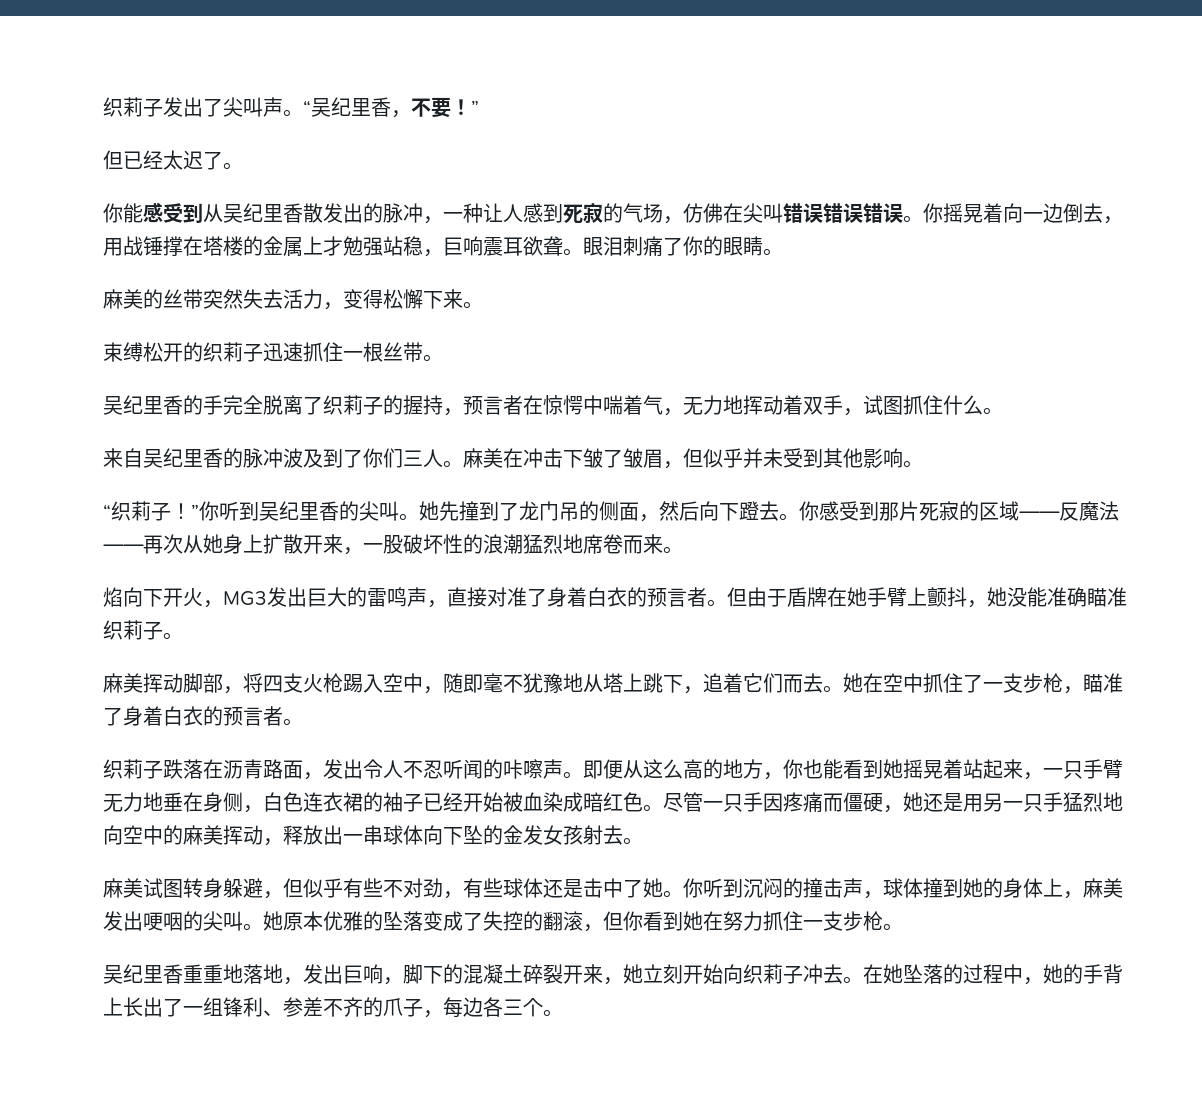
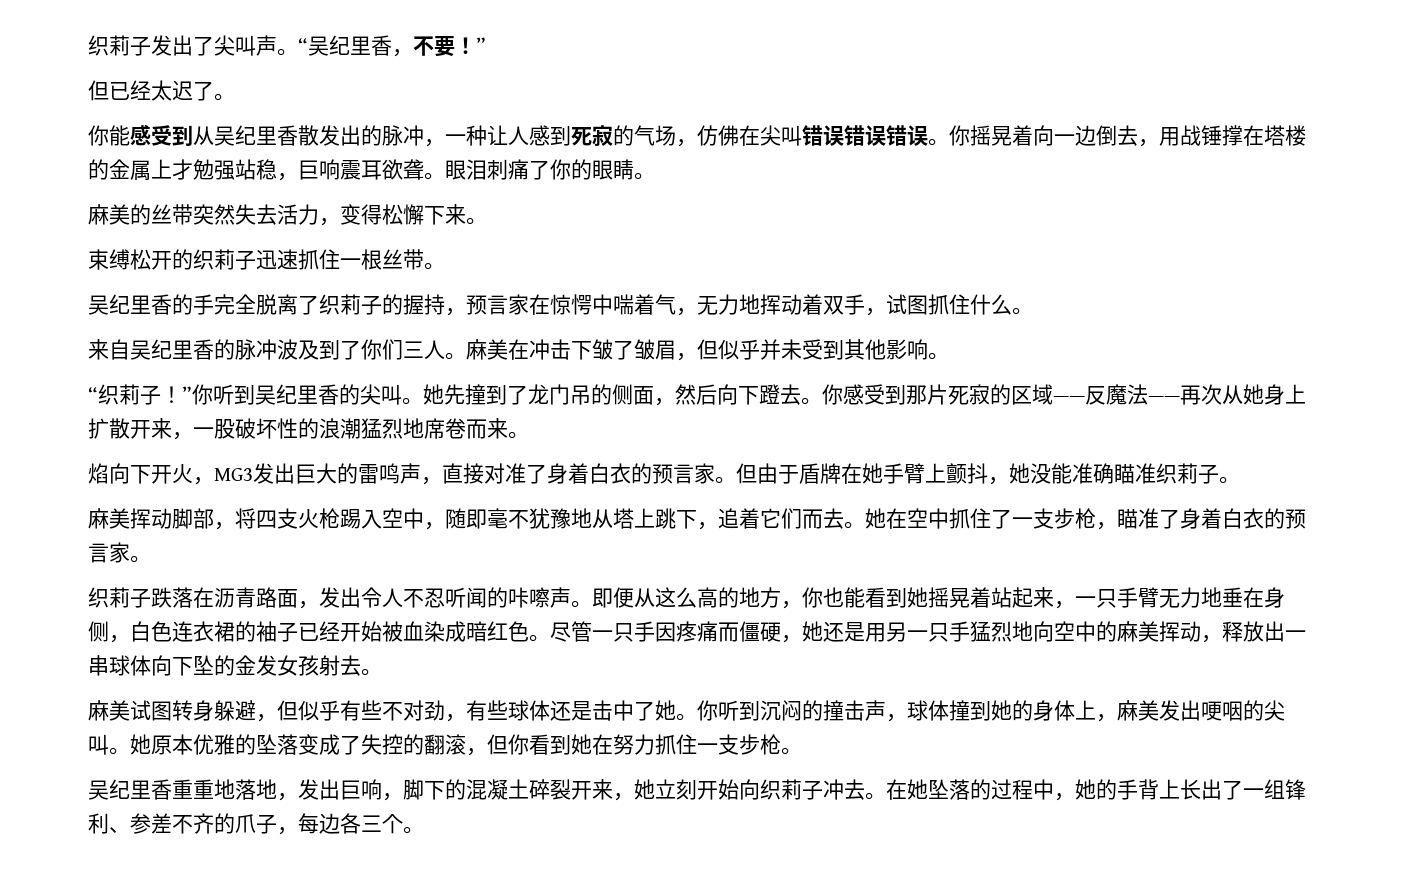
[503,395,523,415] 者 -> [508,294,529,315] 家
[687,587,707,607] 者 -> [694,463,715,484] 家
[263,706,283,726] 者 -> [109,542,130,563] 家

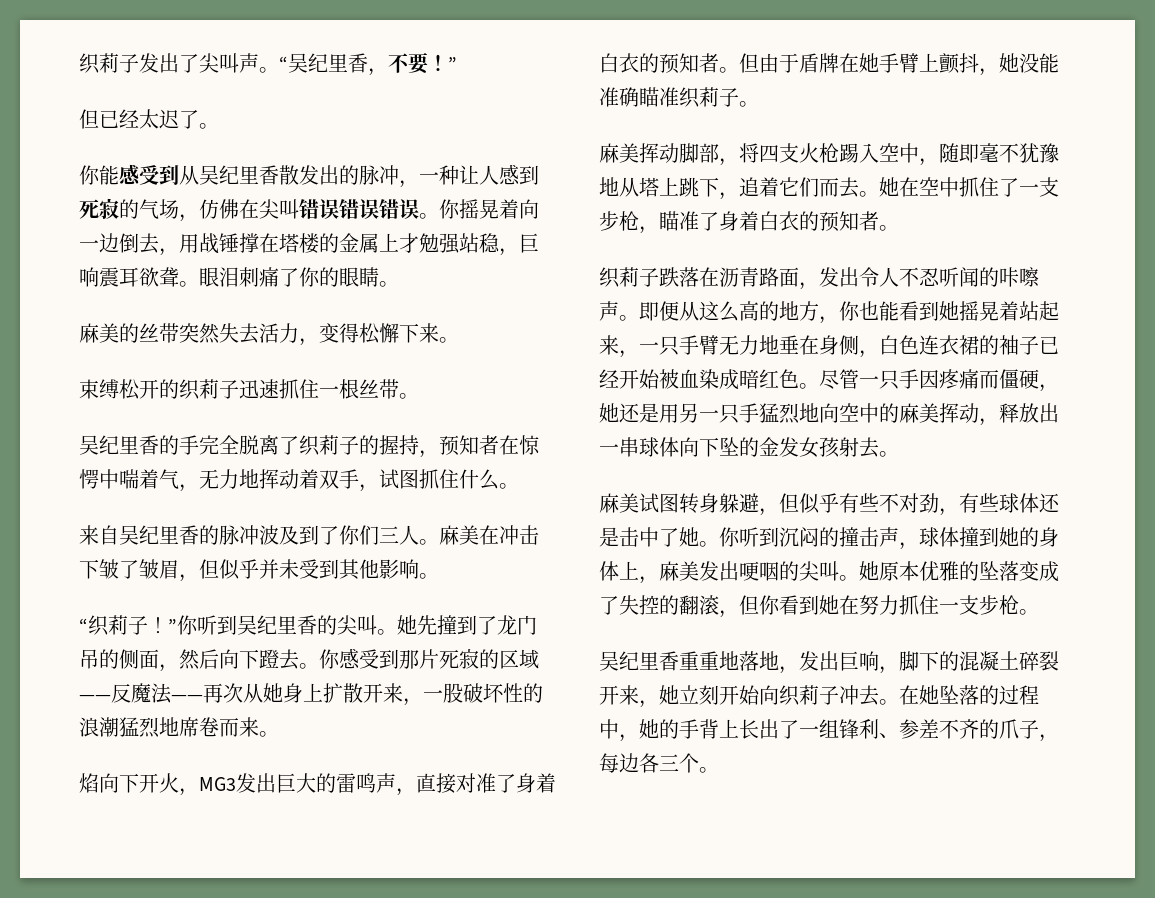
[487,294,529,315] 言家 -> [459,435,499,455] 知者
[673,463,715,484] 言家 -> [679,53,719,73] 知者
[88,542,130,563] 言家 -> [839,211,879,231] 知者

